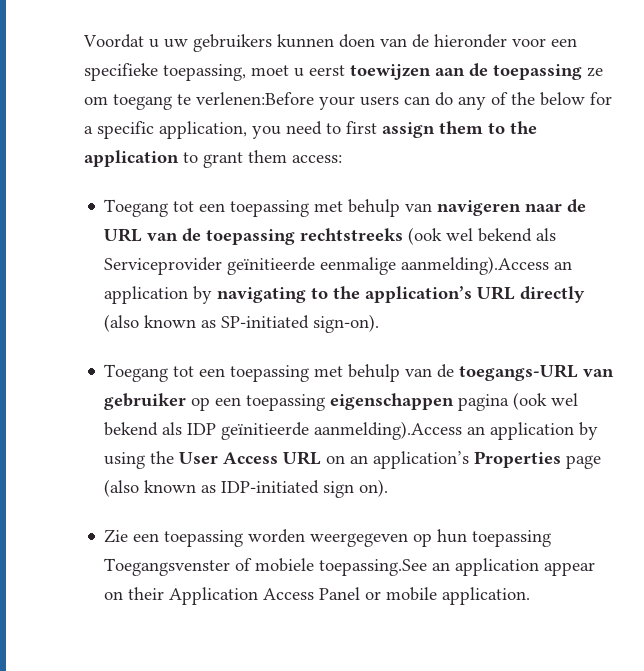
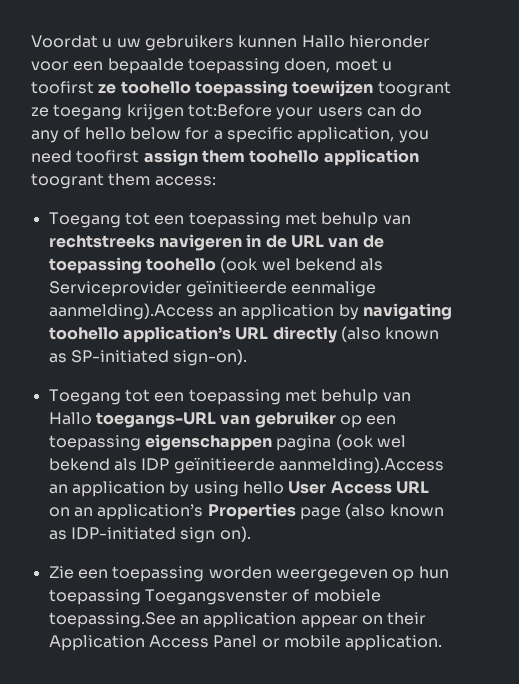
[339,34,577,48] [84,63,603,81] [84,92,314,110] doen van de hieronder voor een specifieke toepassing, moet u eerst toewijzen aan de toepassing ze om toegang te verlenen:Before -> [301,35,430,48] [31,58,392,74] [31,80,451,97] [31,104,272,120] Hallo hieronder voor een bepaalde toepassing doen, moet u toofirst ze toohello toepassing toewijzen toogrant ze toegang krijgen tot:Before
[511,92,535,105] the -> [84,127,126,140] hello
[326,121,537,138] [84,150,243,168] to first assign them to the application to grant -> [76,149,419,166] [31,173,104,189] toofirst assign them toohello application toogrant
[437,200,563,216] navigeren naar -> [48,234,262,251] rechtstreeks navigeren in
[300,228,404,241] rechtstreeks -> [145,258,216,271] toohello
[311,286,361,299] to the -> [48,327,119,340] toohello
[437,364,455,378] de -> [48,412,92,425] Hallo
[150,451,175,464] the -> [242,481,284,494] hello

